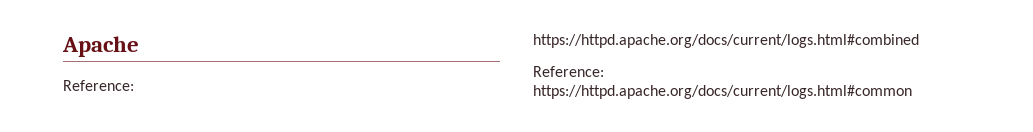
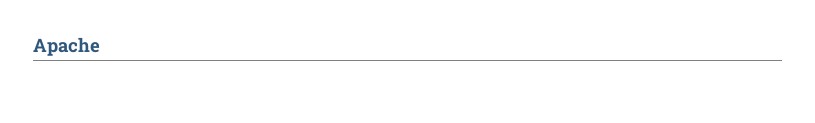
[63,80,134,91] [533,34,919,48] [533,66,604,77] [533,85,912,99] // Reference: https://httpd.apache.org/docs/current/logs.html#combined // Reference: https://httpd.apache.org/docs/current/logs.html#common -> (100, 46) none

